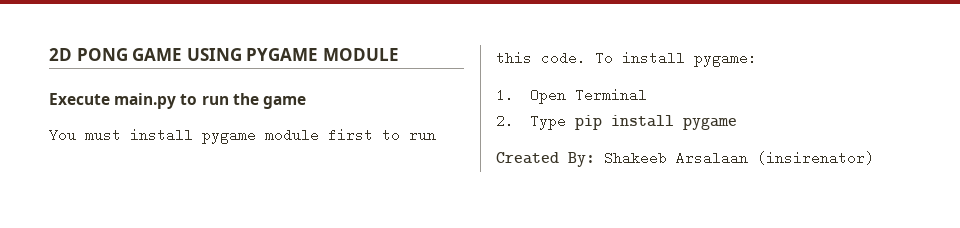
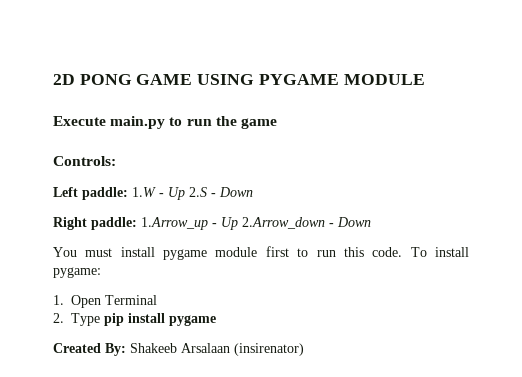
(306, 102) none -> [53,156,116,166] [53,187,253,200] [53,217,371,230] // Controls: // Left paddle: 1.W - Up 2.S - Down // Right paddle: 1.Arrow_up - Up 2.Arrow_down - Down

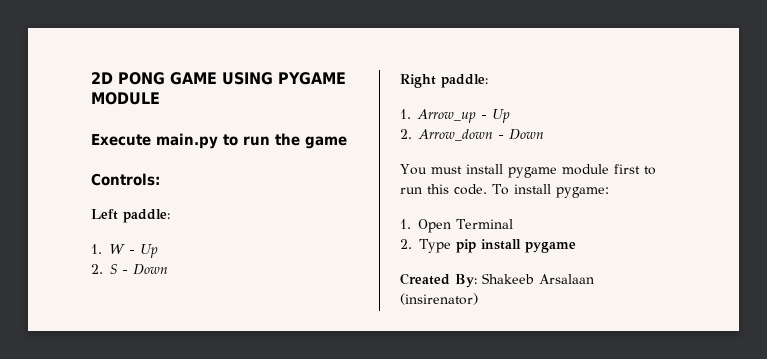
[132,187,207,200] 1.W - Up 2.S -> [91,244,159,258] [91,264,117,274] // 1. W - Up // 2. S
[141,217,325,230] 1.Arrow_up - Up 2.Arrow_down -> [400,109,511,123] [400,129,493,141] // 1. Arrow_up - Up // 2. Arrow_down

